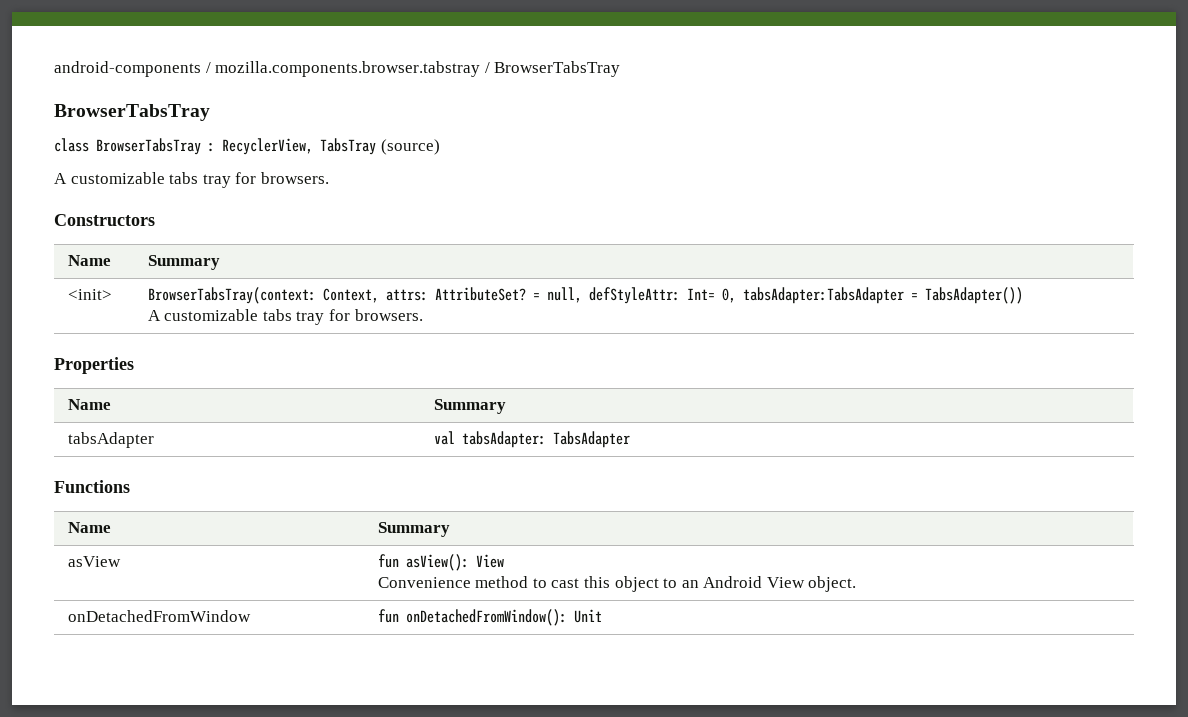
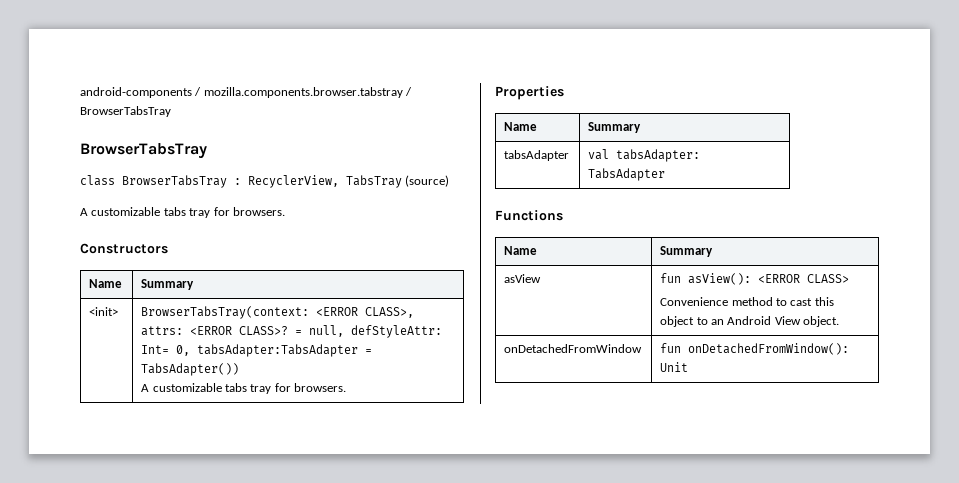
[322,287,526,303] Context, attrs: AttributeSet? -> [316,307,415,318] [141,326,289,336] <ERROR CLASS>, attrs: <ERROR CLASS>?
[475,554,504,568] View -> [758,274,850,283] <ERROR CLASS>

